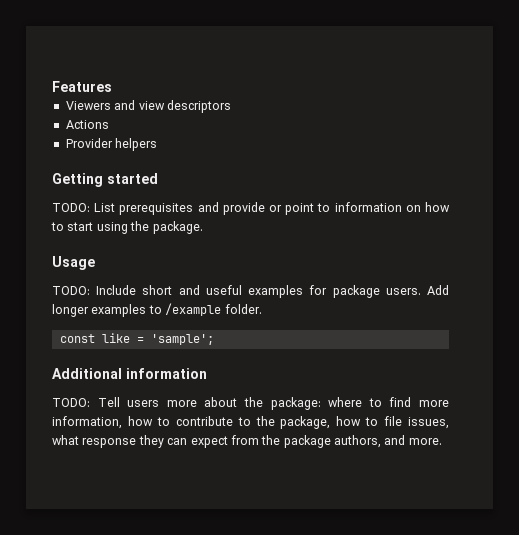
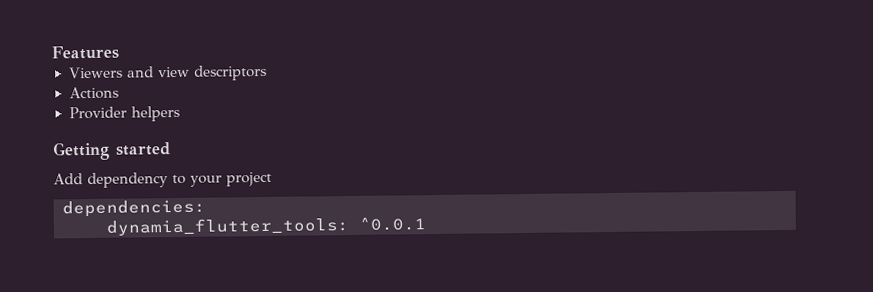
[52,202,450,215] [51,221,203,234] [52,256,95,270] [52,285,450,298] [52,303,262,317] [59,333,214,345] [52,368,207,379] [52,397,450,410] [52,416,449,429] [52,435,442,448] TODO: List prerequisites and provide or point to information on how to start using the package. // Usage // TODO: Include short and useful examples for package users. Add longer examples to /example folder. // const like = 'sample'; // Additional information // TODO: Tell users more about the package: where to find more information, how to contribute to the package, how to file issues, what response they can expect from the package authors, and more. -> [53,171,272,189] [62,199,206,218] [106,217,426,236] Add dependency to your project // dependencies: // dynamia_flutter_tools: ^0.0.1

